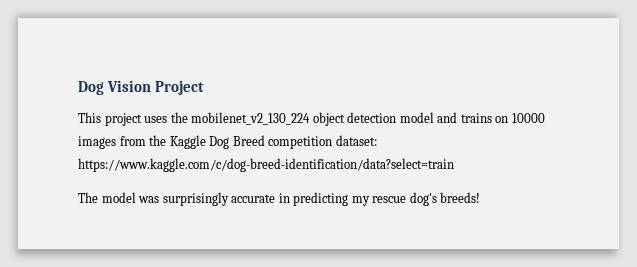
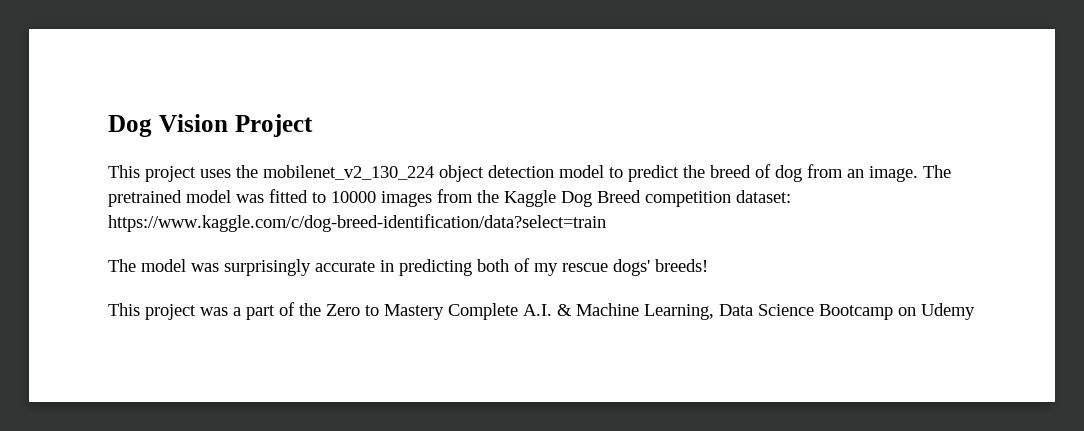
[437,112,509,123] and trains on -> [609,164,951,182] [108,189,326,207] to predict the breed of dog from an image. The pretrained model was fitted to
(349, 199) none -> [477,258,530,272] both of
[409,192,437,206] dog's -> [613,259,650,276] dogs'
(481, 197) none -> [108,302,975,320] // This project was a part of the Zero to Mastery Complete A.I. & Machine Learning, Data Science Bootcamp on Udemy

